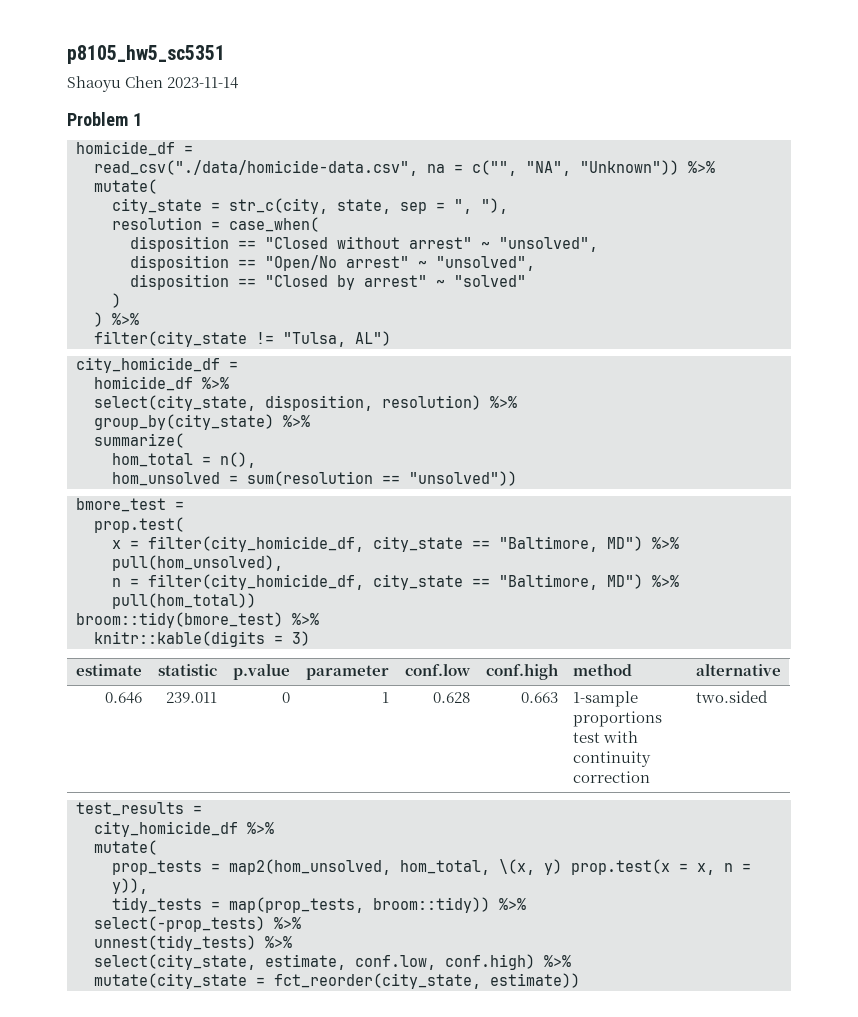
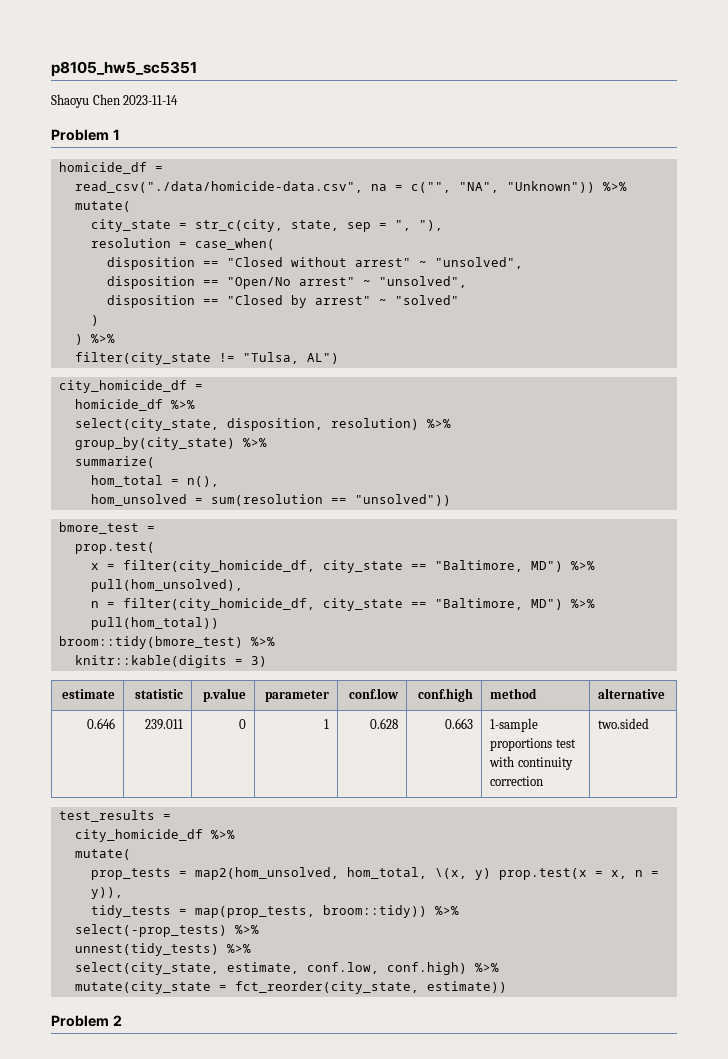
(580, 980) none -> [51,1015,122,1027] // Problem 2

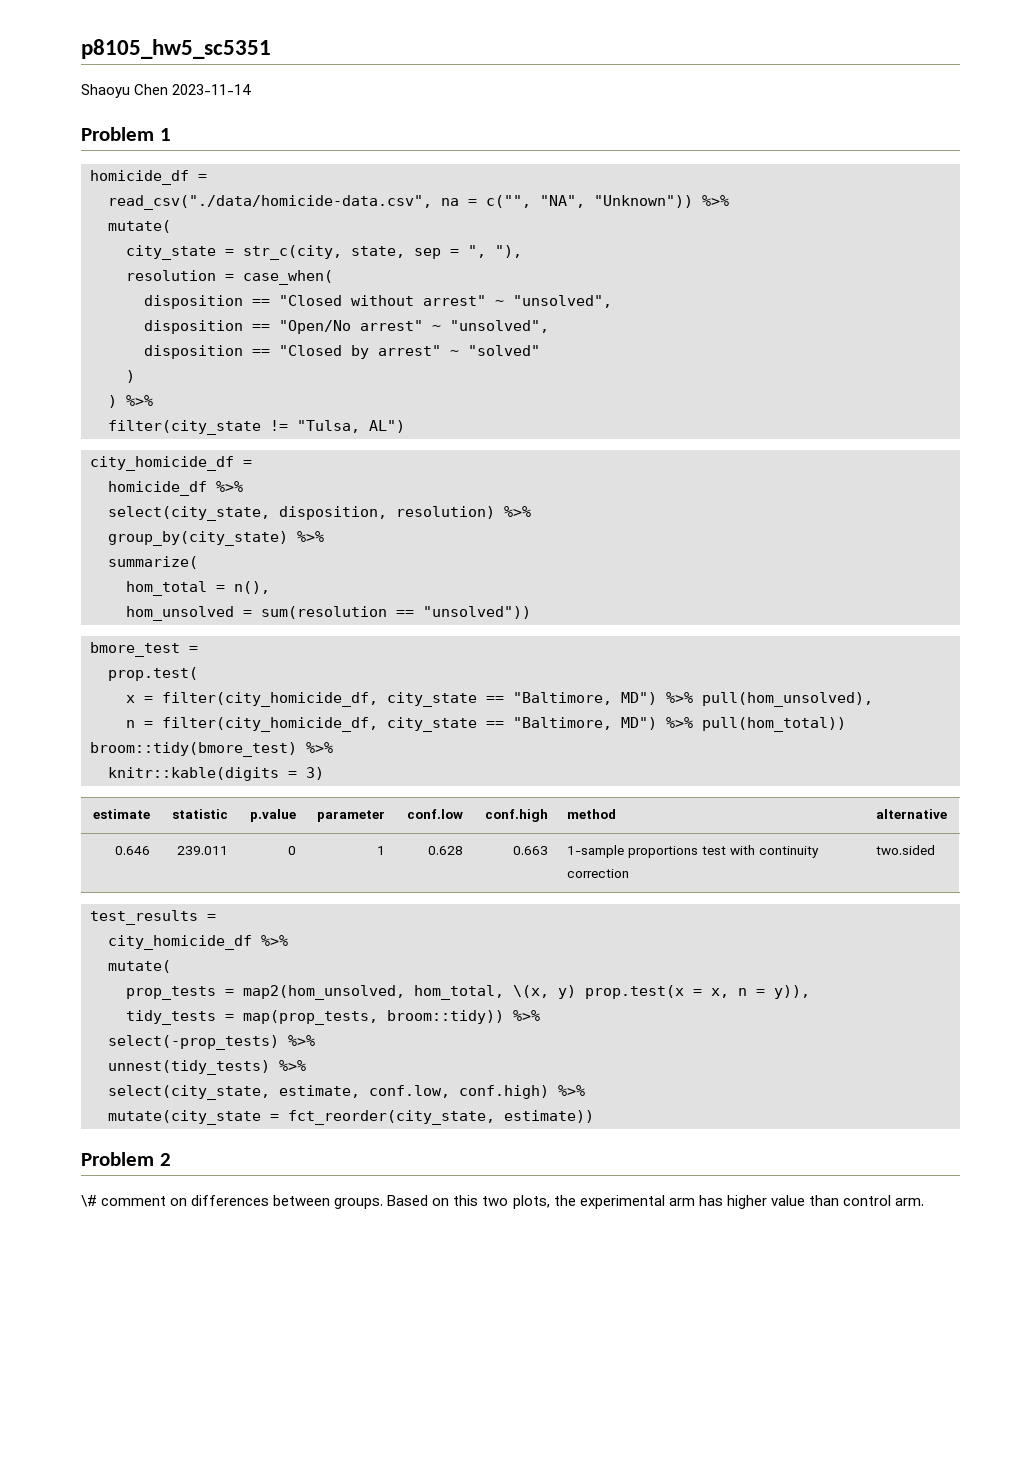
(122, 1020) none -> [81,1195,924,1209] // \# comment on differences between groups. Based on this two plots, the experimental arm has higher value than control arm.

